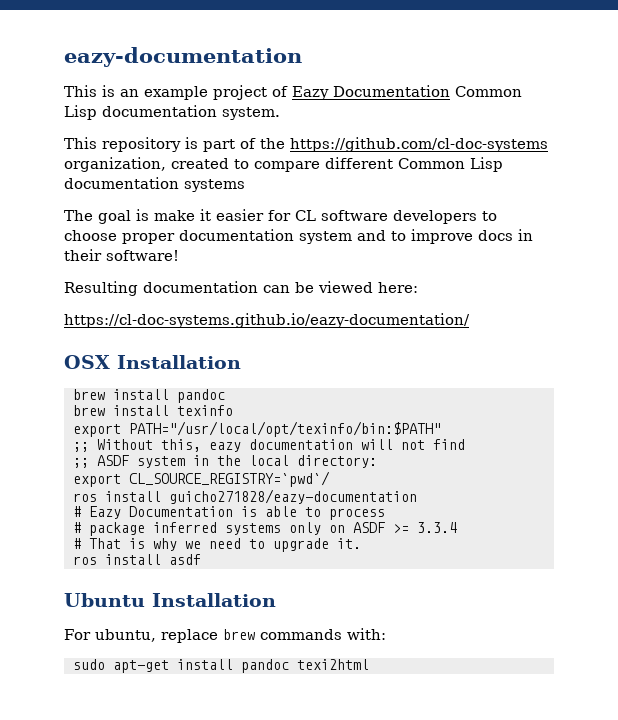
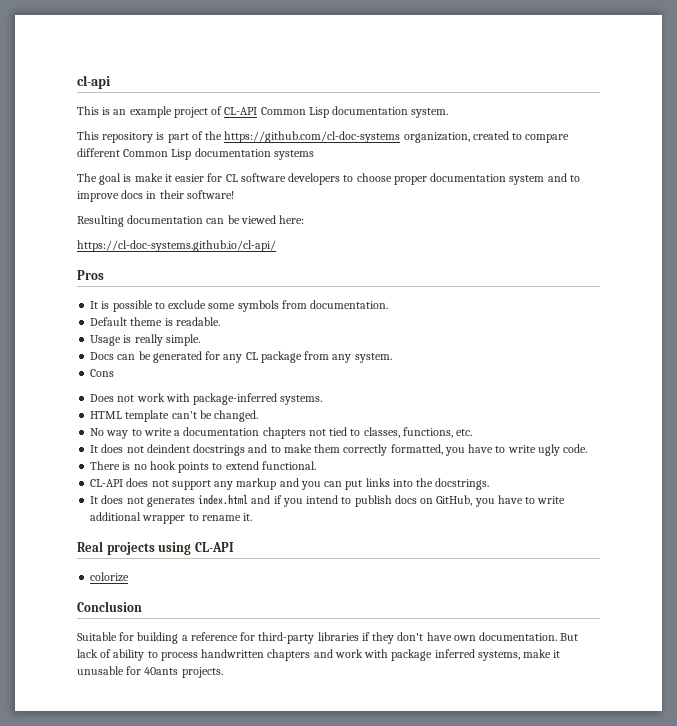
[64,47,302,67] eazy-documentation -> [77,75,111,89] cl-api
[292,85,450,100] Eazy Documentation -> [224,107,258,115] CL-API
[64,313,470,328] [64,355,241,369] [73,389,225,403] [73,405,233,416] [73,421,441,437] [73,439,465,452] [73,455,377,468] [73,471,330,487] [73,489,417,504] [73,506,385,520] [73,522,457,536] [73,538,361,552] [73,554,201,565] [64,593,276,607] [64,628,386,643] [73,659,369,673] https://cl-doc-systems.github.io/eazy-documentation/ // OSX Installation // brew install pandoc // brew install texinfo // export PATH="/usr/local/opt/texinfo/bin:$PATH" // ;; Without this, eazy documentation will not find // ;; ASDF system in the local directory: // export CL_SOURCE_REGISTRY=`pwd`/ // ros install guicho271828/eazy-documentation // # Eazy Documentation is able to process // # package inferred systems only on ASDF >= 3.3.4 // # That is why we need to upgrade it. // ros install asdf // Ubuntu Installation // For ubuntu, replace brew commands with: // sudo apt-get install pandoc texi2html -> [77,240,276,252] [77,270,104,280] [90,300,389,312] [90,317,220,326] [90,334,200,346] [90,351,392,363] [90,369,115,377] [90,393,323,405] [90,410,259,422] [90,427,473,439] [90,444,588,456] [90,461,316,473] [90,478,490,490] [90,494,566,507] [90,512,253,524] [77,541,234,555] [90,572,130,582] [77,601,142,612] [77,632,579,644] [77,649,561,661] [77,666,223,678] https://cl-doc-systems.github.io/cl-api/ // Pros // It is possible to exclude some symbols from documentation. // Default theme is readable. // Usage is really simple. // Docs can be generated for any CL package from any system. // Cons // Does not work with package-inferred systems. // HTML template can't be changed. // No way to write a documentation chapters not tied to classes, functions, etc. // It does not deindent docstrings and to make them correctly formatted, you have to write ugly code. // There is no hook points to extend functional. // CL-API does not support any markup and you can put links into the docstrings. // It does not generates index.html and if you intend to publish docs on GitHub, you have to write additional wrapper to rename it. // Real projects using CL-API // colorize // Conclusion // Suitable for building a reference for third-party libraries if they don't have own documentation. But lack of ability to process handwritten chapters and work with package inferred systems, make it unusable for 40ants projects.

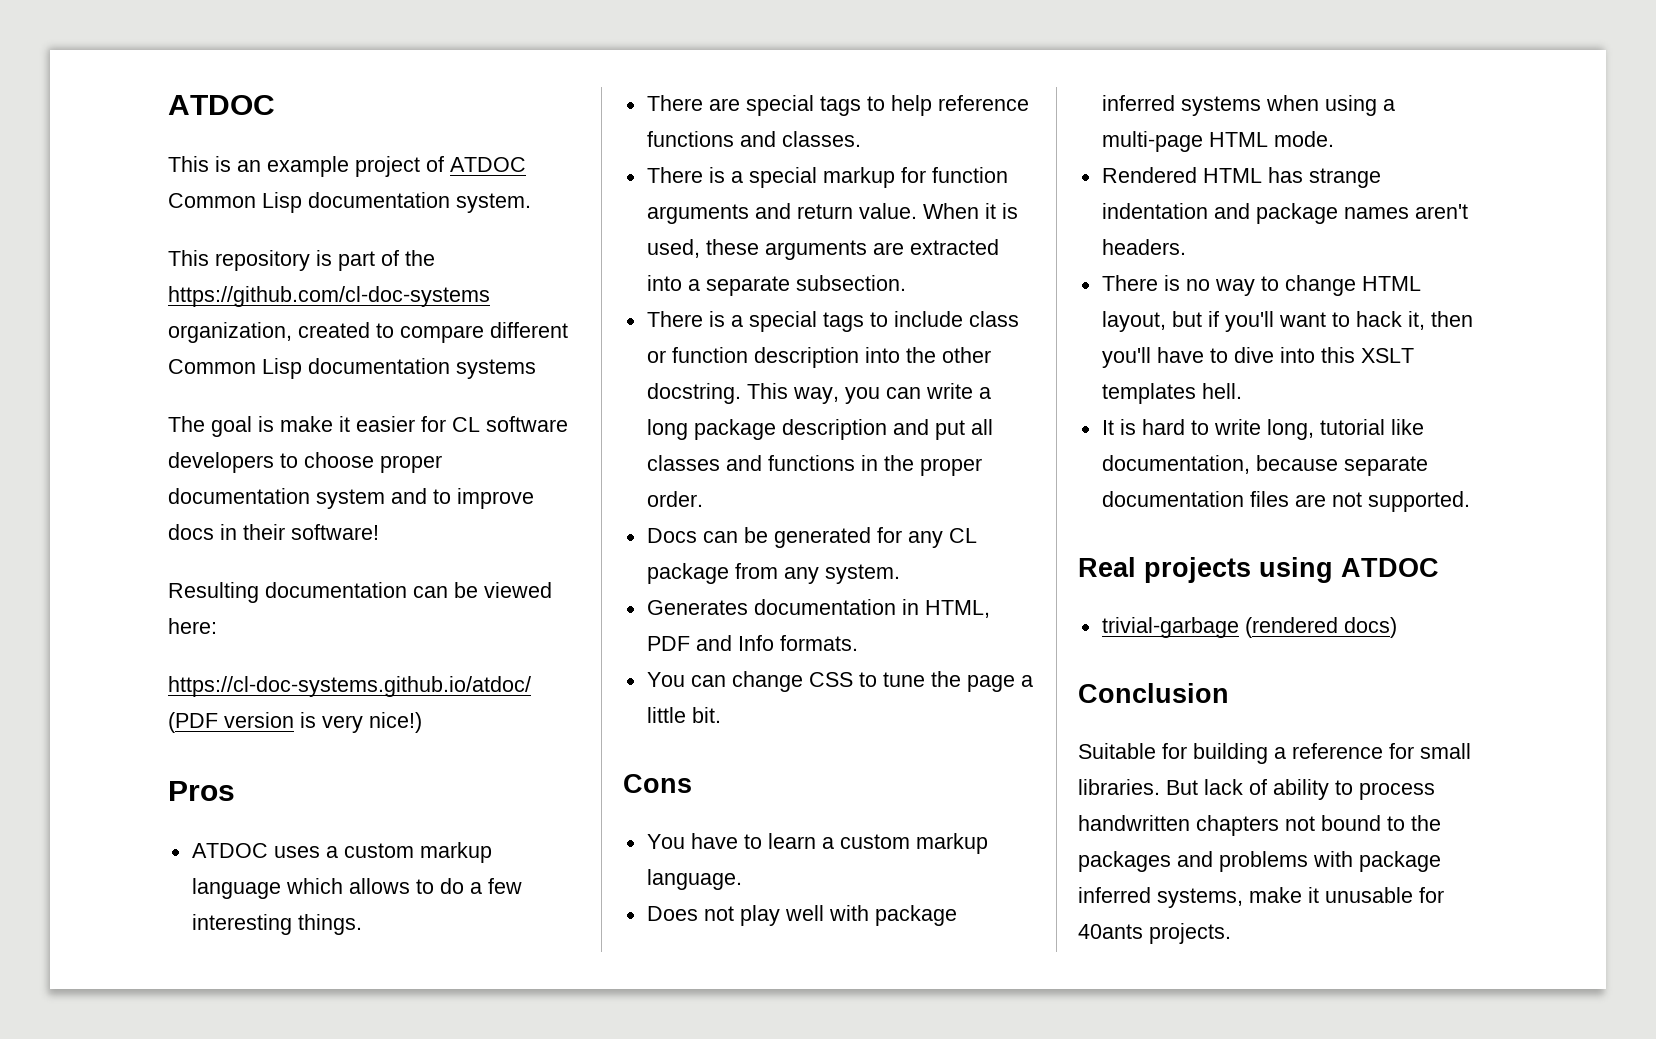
[77,75,111,89] cl-api -> [168,95,275,115] ATDOC
[224,107,258,115] CL-API -> [450,157,526,172] ATDOC
[77,240,276,252] [77,270,104,280] [90,300,389,312] [90,317,220,326] [90,334,200,346] https://cl-doc-systems.github.io/cl-api/ // Pros // It is possible to exclude some symbols from documentation. // Default theme is readable. // Usage is really simple. -> [168,676,531,697] [168,712,422,733] [168,781,235,801] [191,842,492,863] [191,878,522,899] [191,914,362,935] [646,95,1029,116] [646,131,861,147] [646,167,1008,188] [646,203,1018,224] [646,239,999,260] [646,275,906,296] [646,311,1019,332] [646,347,991,368] [646,383,991,404] [646,419,993,440] [646,455,982,476] [646,491,703,507] https://cl-doc-systems.github.io/atdoc/ (PDF version is very nice!) // Pros // ATDOC uses a custom markup language which allows to do a few interesting things. // There are special tags to help reference functions and classes. // There is a special markup for function arguments and return value. When it is used, these arguments are extracted into a separate subsection. // There is a special tags to include class or function description into the other docstring. This way, you can write a long package description and put all classes and functions in the proper order.
[90,369,115,377] [90,393,323,405] [90,410,259,422] [90,427,473,439] [90,444,588,456] [90,461,316,473] [90,478,490,490] [90,494,566,507] [90,512,253,524] Cons // Does not work with package-inferred systems. // HTML template can't be changed. // No way to write a documentation chapters not tied to classes, functions, etc. // It does not deindent docstrings and to make them correctly formatted, you have to write ugly code. // There is no hook points to extend functional. // CL-API does not support any markup and you can put links into the docstrings. // It does not generates index.html and if you intend to publish docs on GitHub, you have to write additional wrapper to rename it. -> [646,599,990,618] [646,635,858,651] [646,671,1033,692] [646,707,721,723] [623,774,692,793] [646,833,988,854] [646,869,742,890] [646,905,957,926] [1101,95,1395,116] [1101,131,1334,152] [1101,167,1381,188] [1101,203,1468,224] [1101,239,1186,255] [1101,275,1421,296] [1101,311,1473,332] [1101,347,1414,368] [1101,383,1242,404] [1101,419,1424,440] [1101,455,1428,476] [1101,491,1470,512] Generates documentation in HTML, PDF and Info formats. // You can change CSS to tune the page a little bit. // Cons // You have to learn a custom markup language. // Does not play well with package inferred systems when using a multi-page HTML mode. // Rendered HTML has strange indentation and package names aren't headers. // There is no way to change HTML layout, but if you'll want to hack it, then you'll have to dive into this XSLT templates hell. // It is hard to write long, tutorial like documentation, because separate documentation files are not supported.
[194,542,234,552] [90,572,130,582] CL-API // colorize -> [1341,558,1439,577] [1101,617,1397,638] ATDOC // trivial-garbage (rendered docs)
[258,632,558,644] third-party libraries if they don't have own documentation. -> [1420,743,1471,759] [1078,779,1160,795] small libraries.
[313,649,363,658] and work -> [1285,815,1441,831] [1078,851,1308,872] not bound to the packages and problems

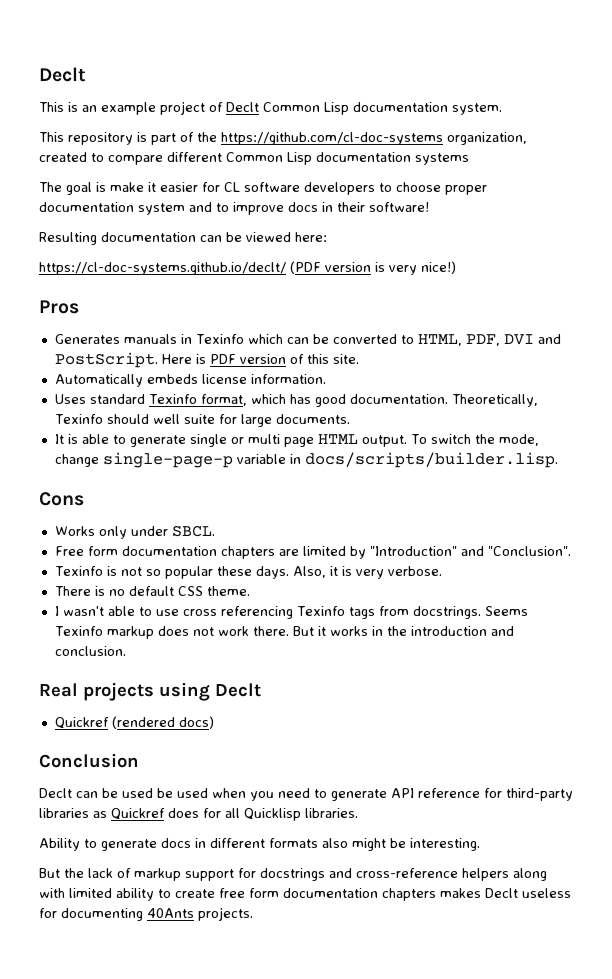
[168,95,275,115] ATDOC -> [39,67,86,82] Declt
[450,157,526,172] ATDOC -> [226,102,259,112] Declt
[168,676,531,697] https://cl-doc-systems.github.io/atdoc/ -> [39,262,286,275] https://cl-doc-systems.github.io/declt/
[191,842,492,863] [191,878,522,899] [191,914,362,935] [646,95,1029,116] [646,131,861,147] [646,167,1008,188] [646,203,1018,224] [646,239,999,260] [646,275,906,296] [646,311,1019,332] [646,347,991,368] [646,383,991,404] [646,419,993,440] [646,455,982,476] [646,491,703,507] [646,527,977,548] [646,563,900,584] [646,599,990,618] [646,635,858,651] [646,671,1033,692] [646,707,721,723] [623,774,692,793] [646,833,988,854] [646,869,742,890] [646,905,957,926] [1101,95,1395,116] [1101,131,1334,152] [1101,167,1381,188] [1101,203,1468,224] [1101,239,1186,255] [1101,275,1421,296] [1101,311,1473,332] [1101,347,1414,368] [1101,383,1242,404] [1101,419,1424,440] [1101,455,1428,476] [1101,491,1470,512] ATDOC uses a custom markup language which allows to do a few interesting things. // There are special tags to help reference functions and classes. // There is a special markup for function arguments and return value. When it is used, these arguments are extracted into a separate subsection. // There is a special tags to include class or function description into the other docstring. This way, you can write a long package description and put all classes and functions in the proper order. // Docs can be generated for any CL package from any system. // Generates documentation in HTML, PDF and Info formats. // You can change CSS to tune the page a little bit. // Cons // You have to learn a custom markup language. // Does not play well with package inferred systems when using a multi-page HTML mode. // Rendered HTML has strange indentation and package names aren't headers. // There is no way to change HTML layout, but if you'll want to hack it, then you'll have to dive into this XSLT templates hell. // It is hard to write long, tutorial like documentation, because separate documentation files are not supported. -> [54,334,561,346] [54,352,359,368] [54,374,326,387] [54,394,538,407] [54,414,350,427] [54,434,539,447] [54,452,558,468] [39,492,84,506] [54,525,215,539] [54,546,571,559] [54,566,442,579] [54,586,250,596] [54,606,528,619] [54,626,514,639] [54,646,126,656] Generates manuals in Texinfo which can be converted to HTML, PDF, DVI and PostScript. Here is PDF version of this site. // Automatically embeds license information. // Uses standard Texinfo format, which has good documentation. Theoretically, Texinfo should well suite for large documents. // It is able to generate single or multi page HTML output. To switch the mode, change single-page-p variable in docs/scripts/builder.lisp. // Cons // Works only under SBCL. // Free form documentation chapters are limited by "Introduction" and "Conclusion". // Texinfo is not so popular these days. Also, it is very verbose. // There is no default CSS theme. // I wasn't able to use cross referencing Texinfo tags from docstrings. Seems Texinfo markup does not work there. But it works in the introduction and conclusion.
[1341,558,1439,577] [1101,617,1239,638] ATDOC // trivial-garbage -> [215,683,261,697] [54,717,109,729] Declt // Quickref
[1078,743,1471,764] [1078,779,1435,800] [1078,815,1441,836] [1078,851,1441,872] [1078,887,1444,908] [1078,924,1143,939] Suitable for building a reference for small libraries. But lack of ability to process handwritten chapters not bound to the packages and problems with package inferred systems, make it unusable for 40ants -> [39,788,573,801] [39,808,358,821] [39,838,480,851] [39,868,547,881] [39,888,571,901] [39,908,194,921] Declt can be used be used when you need to generate API reference for third-party libraries as Quickref does for all Quicklisp libraries. // Ability to generate docs in different formats also might be interesting. // But the lack of markup support for docstrings and cross-reference helpers along with limited ability to create free form documentation chapters makes Declt useless for documenting 40Ants

